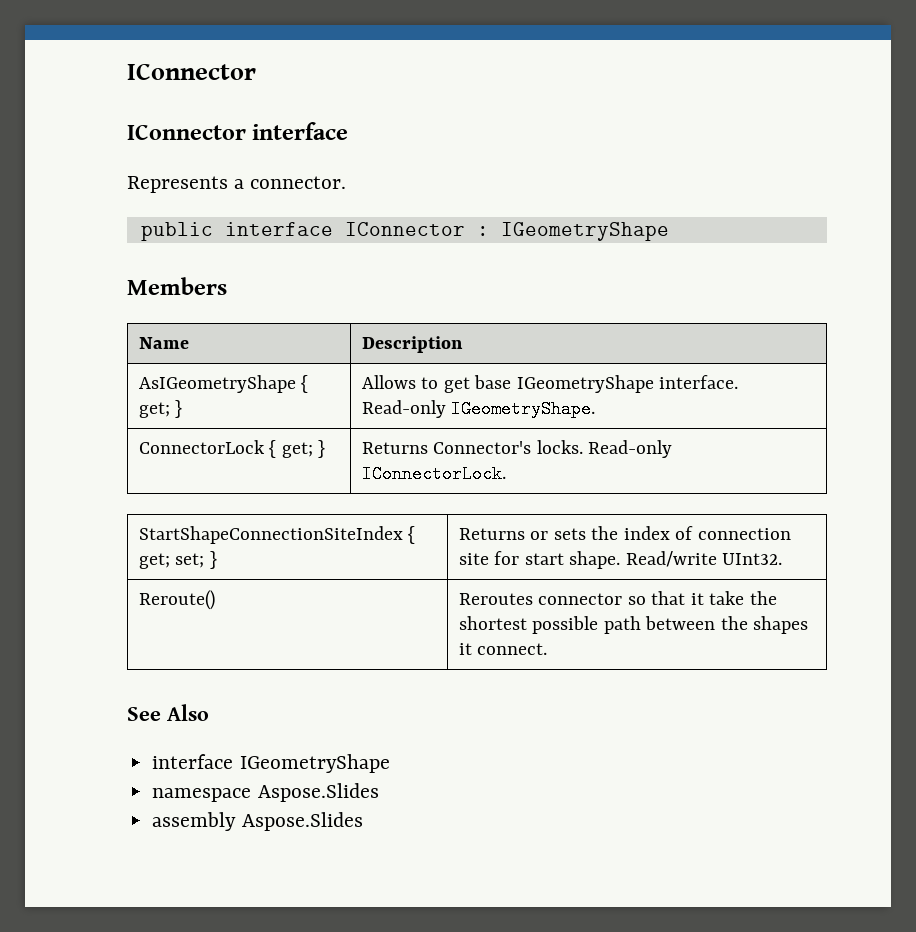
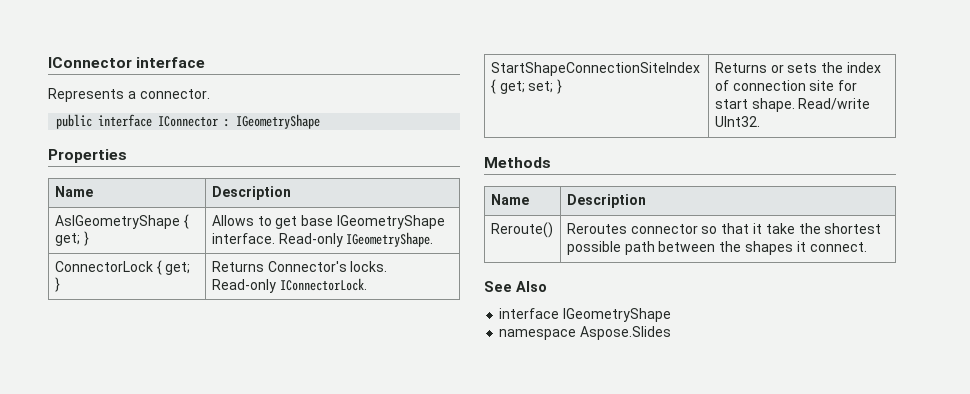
[127,63,256,80] [127,125,246,140] IConnector // IConnector -> [48,57,132,68] IConnector
[127,277,227,295] Members -> [48,149,127,163] Properties
(783, 559) none -> [484,157,551,168] [490,194,529,205] [566,194,646,208] // Methods // Name | Description
[152,812,363,831] // assembly Aspose.Slides -> (672, 333) none

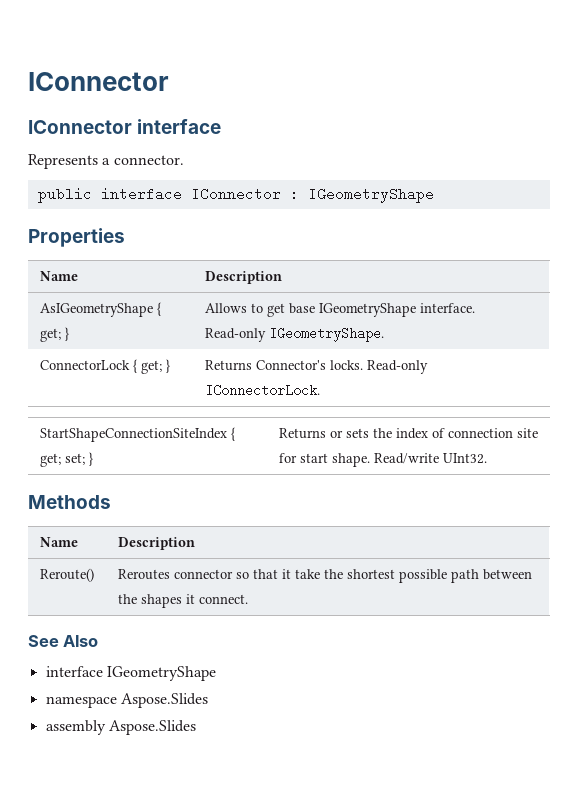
[48,57,132,68] IConnector -> [28,72,169,91] [28,120,132,134] IConnector // IConnector
(672, 333) none -> [45,720,196,735] // assembly Aspose.Slides

